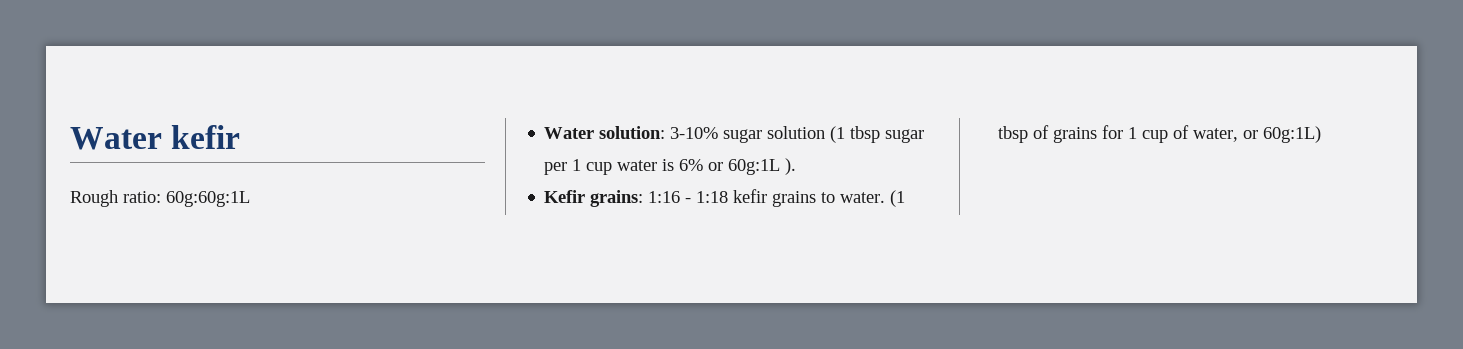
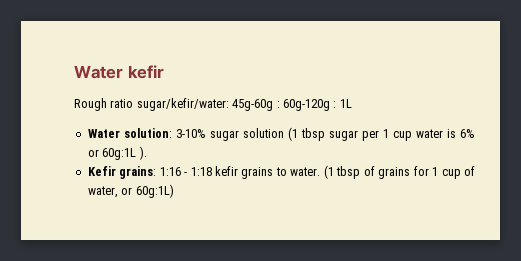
[123,191,250,207] ratio: 60g:60g:1L -> [110,98,352,111] ratio sugar/kefir/water: 45g-60g : 60g-120g : 1L

